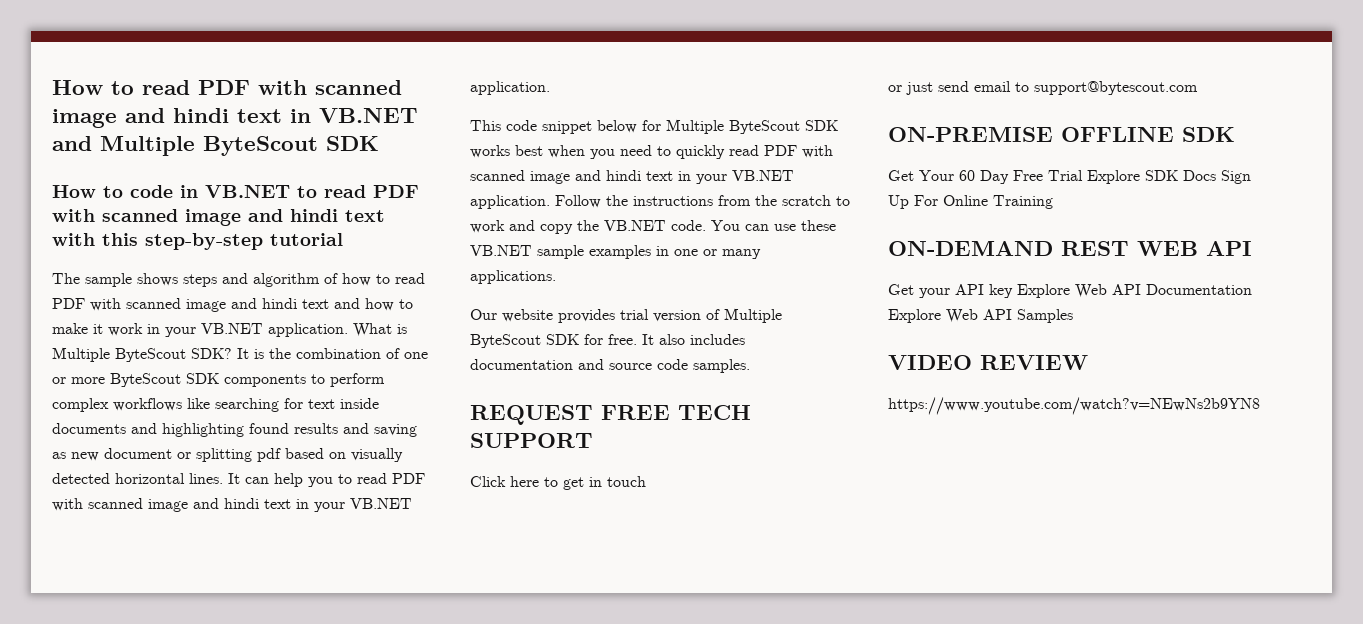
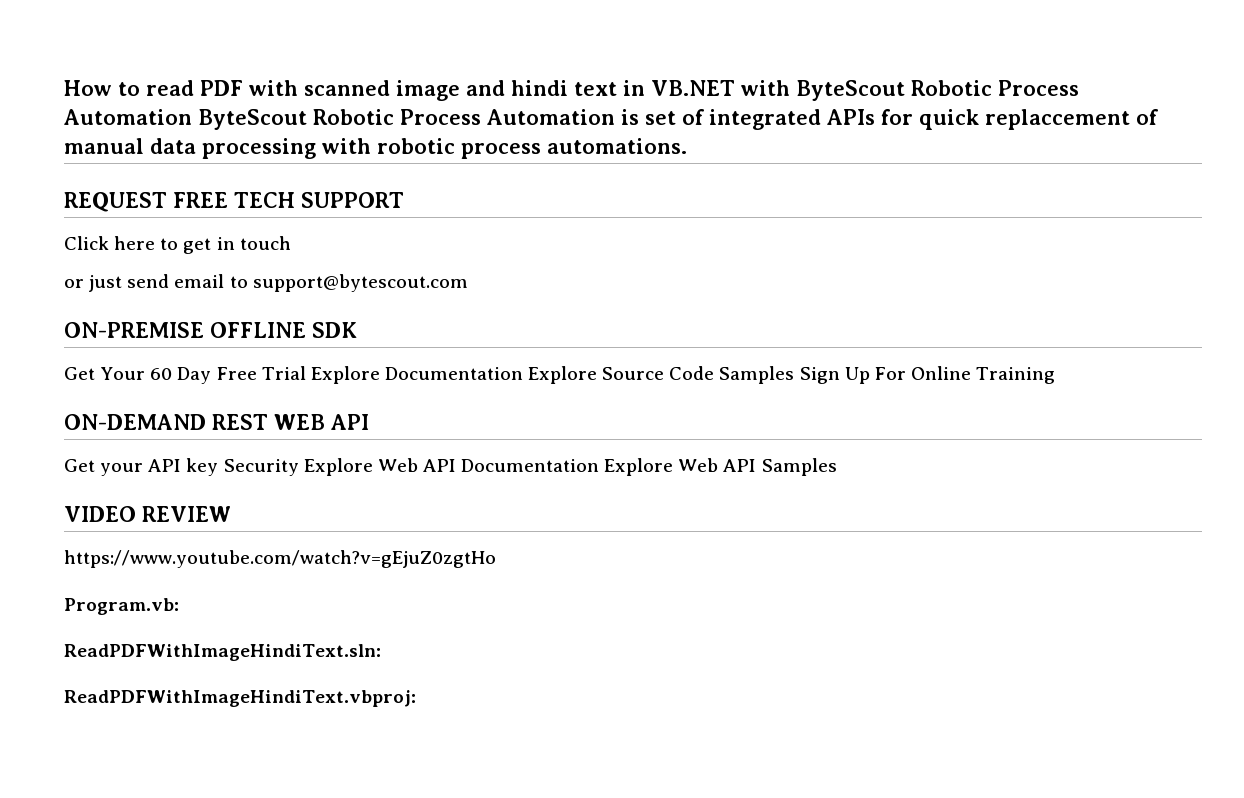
[52,136,379,156] [52,185,419,198] [52,209,385,226] [52,233,343,250] [52,273,425,287] [52,298,413,312] [52,323,407,337] [52,347,428,362] [52,373,385,387] [52,398,379,412] [52,423,417,437] [52,448,403,462] [52,473,425,487] [52,498,412,512] [470,81,550,95] [470,119,838,134] [470,145,833,159] [470,170,794,184] [470,195,850,209] [470,220,836,234] [470,245,761,259] [470,270,556,284] [470,308,782,323] [470,334,745,348] [470,359,750,373] and Multiple ByteScout SDK // How to code in VB.NET to read PDF with scanned image and hindi text with this step-by-step tutorial // The sample shows steps and algorithm of how to read PDF with scanned image and hindi text and how to make it work in your VB.NET application. What is Multiple ByteScout SDK? It is the combination of one or more ByteScout SDK components to perform complex workflows like searching for text inside documents and highlighting found results and saving as new document or splitting pdf based on visually detected horizontal lines. It can help you to read PDF with scanned image and hindi text in your VB.NET application. // This code snippet below for Multiple ByteScout SDK works best when you need to quickly read PDF with scanned image and hindi text in your VB.NET application. Follow the instructions from the scratch to work and copy the VB.NET code. You can use these VB.NET sample examples in one or many applications. // Our website provides trial version of Multiple ByteScout SDK for free. It also includes documentation and source code samples. -> [741,80,1079,101] [64,109,1158,130] [64,138,687,159] with ByteScout Robotic Process Automation ByteScout Robotic Process Automation is set of integrated APIs for quick replaccement of manual data processing with robotic process automations.
[1145,170,1216,181] SDK Docs -> [384,366,795,384] Documentation Explore Source Code Samples
(1013, 291) none -> [223,459,299,476] Security
[888,397,1260,415] https://www.youtube.com/watch?v=NEwNs2b9YN8 -> [64,550,496,568] [64,598,179,615] [64,644,381,661] [64,690,416,707] https://www.youtube.com/watch?v=gEjuZ0zgtHo // Program.vb: // ReadPDFWithImageHindiText.sln: // ReadPDFWithImageHindiText.vbproj:

